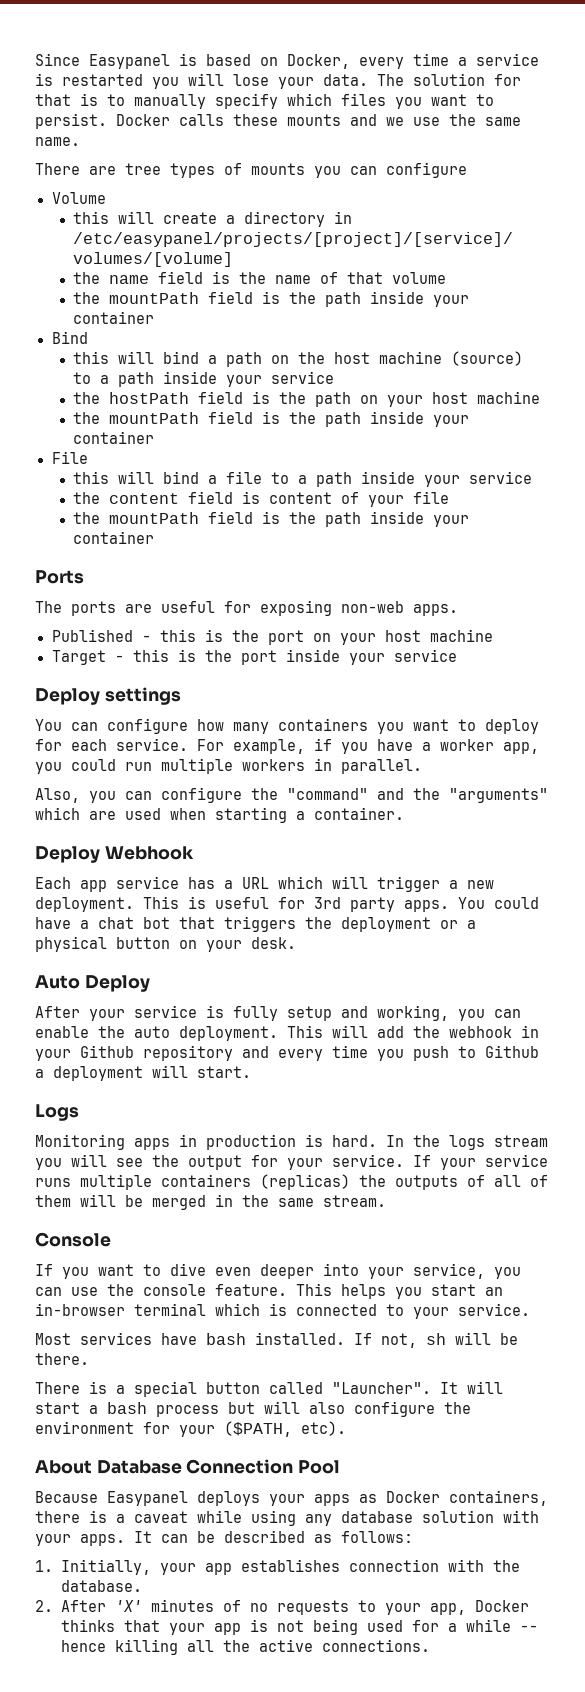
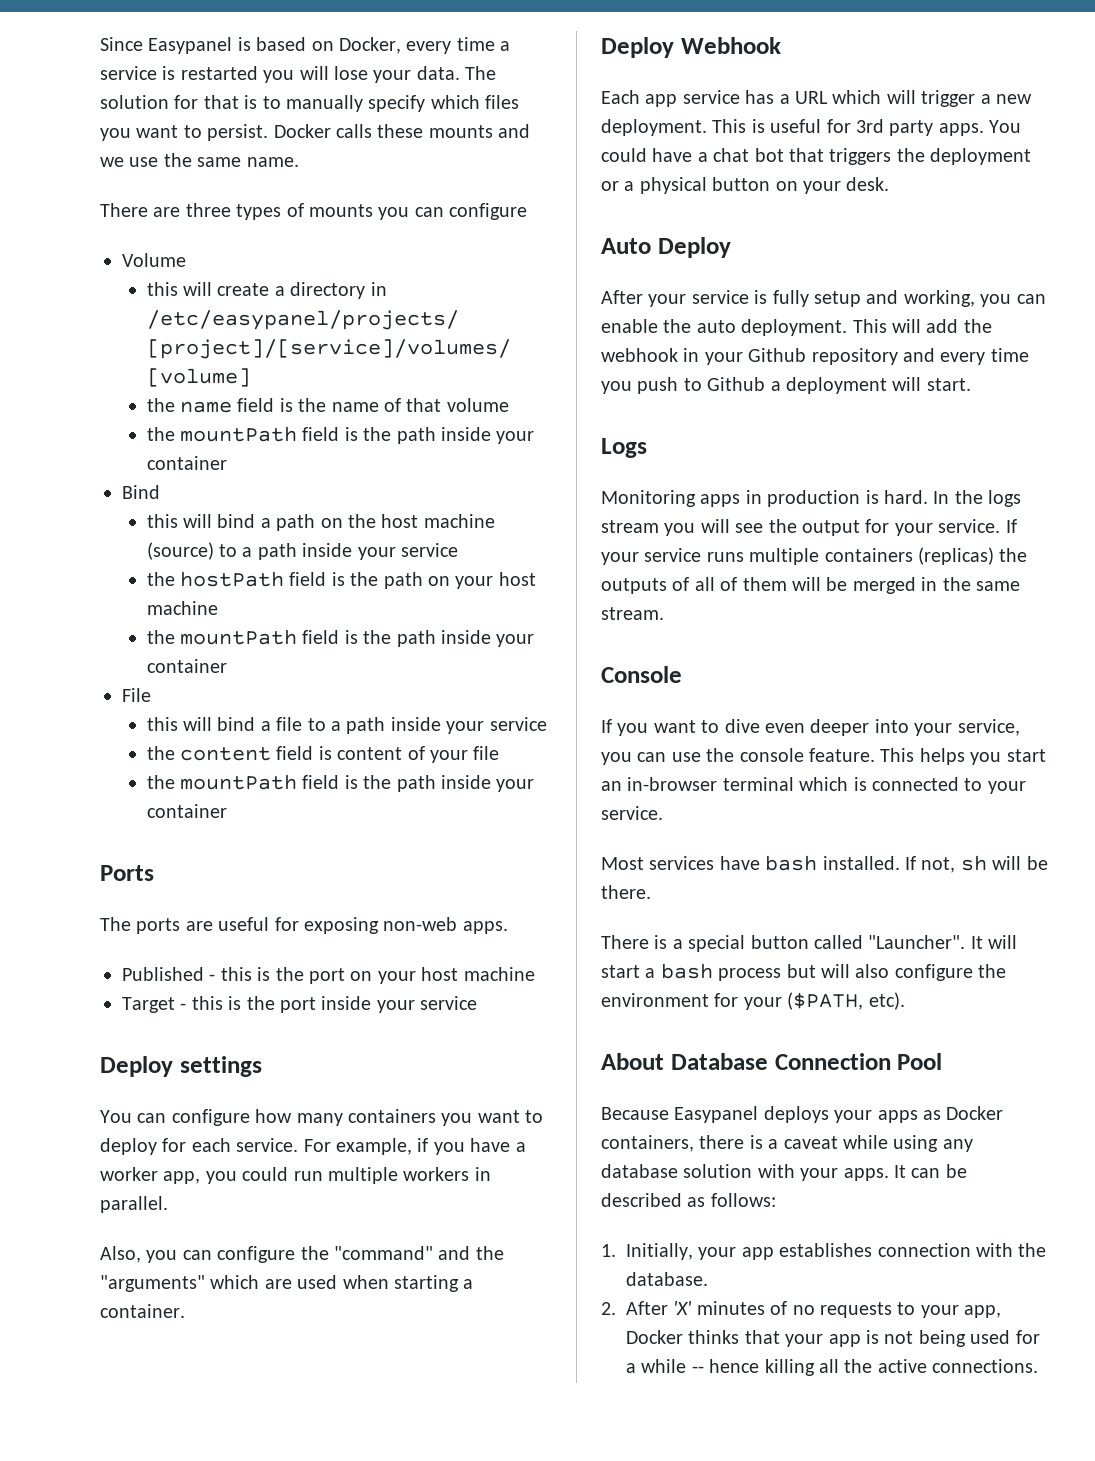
[125,163,161,175] tree -> [185,203,231,217] three

